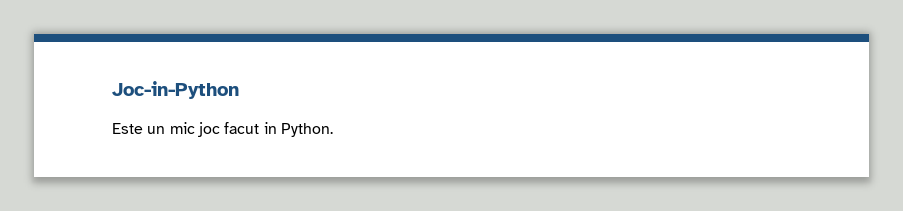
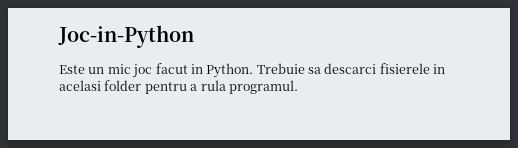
(333, 130) none -> [256,63,446,74] [59,80,298,94] Trebuie sa descarci fisierele in acelasi folder pentru a rula programul.

